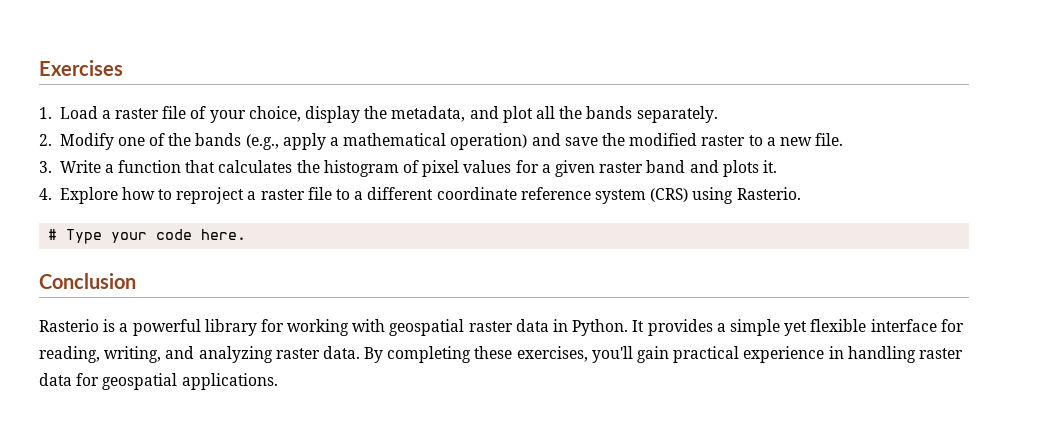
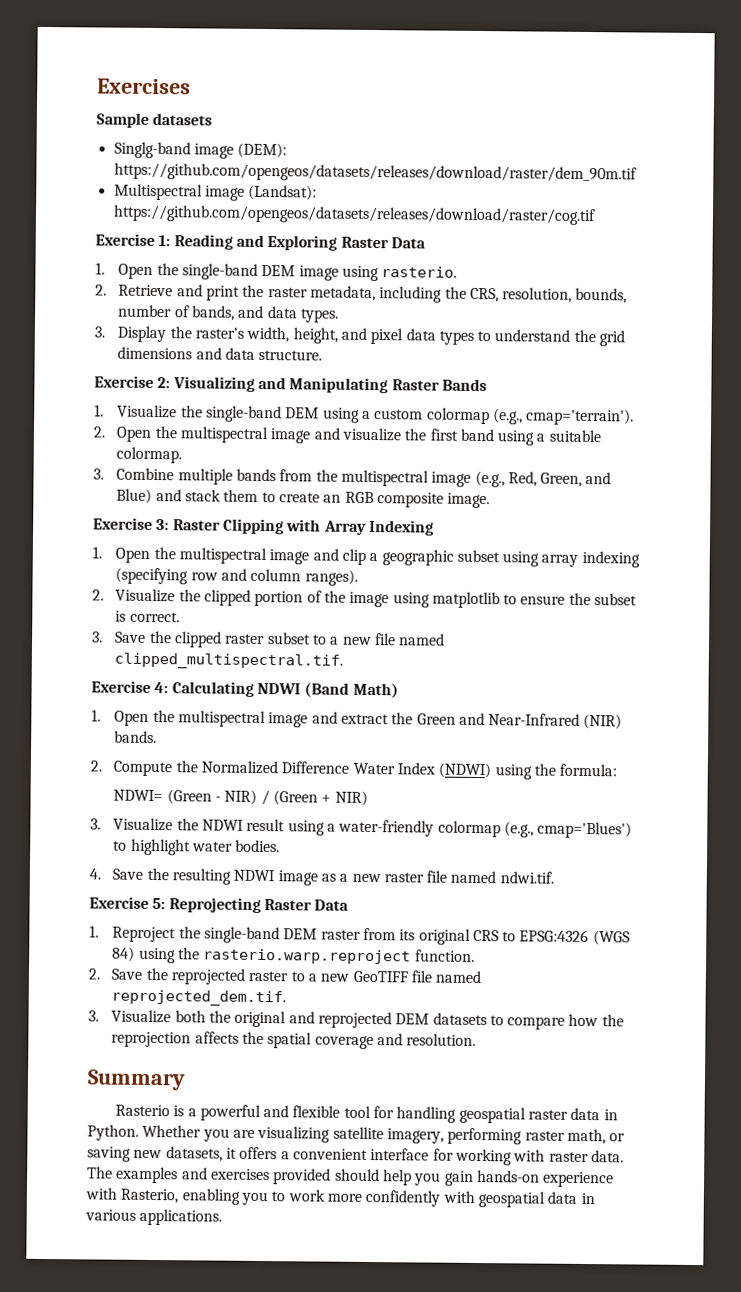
[39,106,718,123] [39,133,844,150] [39,160,777,177] [39,187,801,204] [48,229,247,244] [39,273,136,289] 1. Load a raster file of your choice, display the metadata, and plot all the bands separately. // 2. Modify one of the bands (e.g., apply a mathematical operation) and save the modified raster to a new file. // 3. Write a function that calculates the histogram of pixel values for a given raster band and plots it. // 4. Explore how to reproject a raster file to a different coordinate reference system (CRS) using Rasterio. // # Type your code here. // Conclusion -> [96,112,213,128] [113,141,288,159] [113,162,637,184] [113,183,318,201] [112,204,596,226] [95,233,426,251] [95,262,458,282] [95,284,628,304] [118,304,339,323] [94,325,626,347] [117,346,323,361] [94,375,487,394] [94,404,635,426] [93,425,602,446] [116,446,183,464] [93,467,612,488] [116,488,491,509] [93,517,434,536] [92,546,640,568] [115,567,358,586] [92,588,638,609] [115,610,180,623] [92,630,446,648] [114,652,344,670] [91,680,399,699] [91,709,623,730] [114,730,158,744] [90,760,618,780] [113,789,368,806] [90,817,633,839] [113,838,281,856] [89,867,554,886] [89,896,350,913] [89,925,630,946] [112,946,475,965] [88,967,482,985] [111,989,287,1007] [88,1009,624,1030] [111,1031,477,1050] [87,1069,186,1091] Sample datasets // Singlg-band image (DEM): https://github.com/opengeos/datasets/releases/download/raster/dem_90m.tif // Multispectral image (Landsat): https://github.com/opengeos/datasets/releases/download/raster/cog.tif // Exercise 1: Reading and Exploring Raster Data // 1. Open the single-band DEM image using rasterio. // 2. Retrieve and print the raster metadata, including the CRS, resolution, bounds, number of bands, and data types. // 3. Display the raster’s width, height, and pixel data types to understand the grid dimensions and data structure. // Exercise 2: Visualizing and Manipulating Raster Bands // 1. Visualize the single-band DEM using a custom colormap (e.g., cmap='terrain'). // 2. Open the multispectral image and visualize the first band using a suitable colormap. // 3. Combine multiple bands from the multispectral image (e.g., Red, Green, and Blue) and stack them to create an RGB composite image. // Exercise 3: Raster Clipping with Array Indexing // 1. Open the multispectral image and clip a geographic subset using array indexing (specifying row and column ranges). // 2. Visualize the clipped portion of the image using matplotlib to ensure the subset is correct. // 3. Save the clipped raster subset to a new file named clipped_multispectral.tif. // Exercise 4: Calculating NDWI (Band Math) // 1. Open the multispectral image and extract the Green and Near-Infrared (NIR) bands. // 2. Compute the Normalized Difference Water Index (NDWI) using the formula: // NDWI= (Green - NIR) / (Green + NIR) // 3. Visualize the NDWI result using a water-friendly colormap (e.g., cmap='Blues') to highlight water bodies. // 4. Save the resulting NDWI image as a new raster file named ndwi.tif. // Exercise 5: Reprojecting Raster Data // 1. Reproject the single-band DEM raster from its original CRS to EPSG:4326 (WGS 84) using the rasterio.warp.reproject function. // 2. Save the reprojected raster to a new GeoTIFF file named reprojected_dem.tif. // 3. Visualize both the original and reprojected DEM datasets to compare how the reprojection affects the spatial coverage and resolution. // Summary
[204,319,386,336] library for working with -> [263,1105,457,1123] and flexible tool for handling
[632,319,964,336] [39,346,963,363] [39,373,178,390] It provides a simple yet flexible interface for reading, writing, and analyzing raster data. By completing these exercises, you'll gain practical experience in handling raster data for geospatial -> [142,1124,626,1145] [87,1146,624,1166] [87,1166,615,1188] [85,1187,595,1208] [85,1209,136,1221] Whether you are visualizing satellite imagery, performing raster math, or saving new datasets, it offers a convenient interface for working with raster data. The examples and exercises provided should help you gain hands-on experience with Rasterio, enabling you to work more confidently with geospatial data in various

